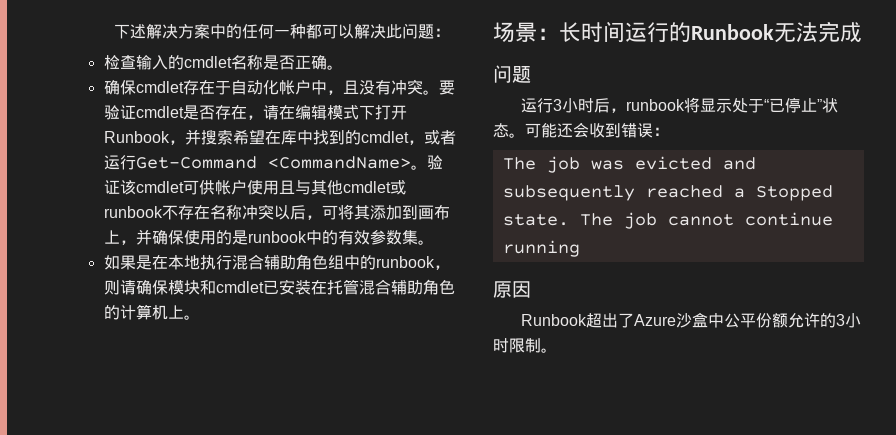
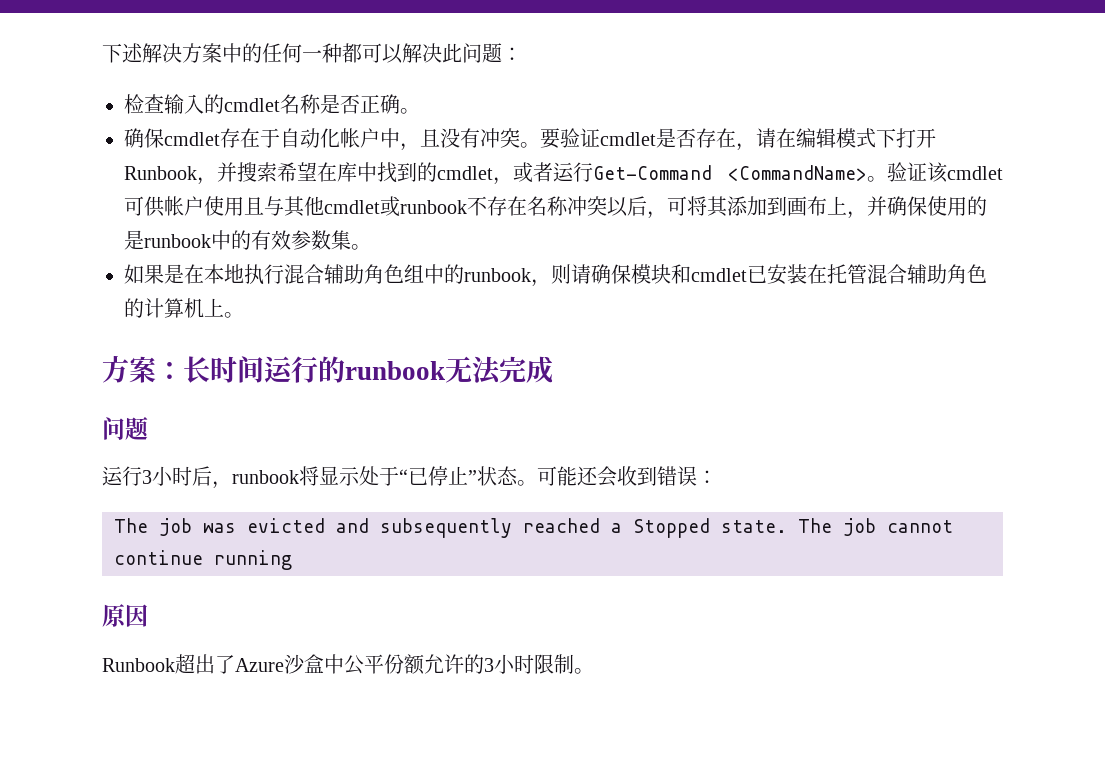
[493,22,537,42] 场景 -> [102,355,156,383] 方案
[691,24,774,40] Runbook -> [345,361,445,380] runbook

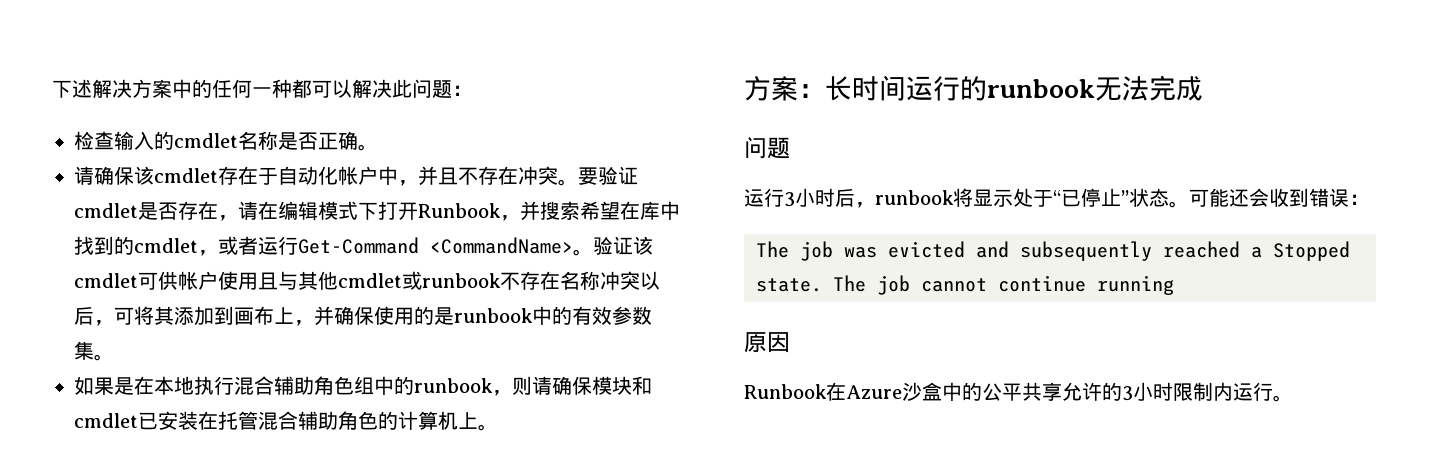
[124,128,164,148] 确保 -> [74,166,154,185] 请确保该
[420,128,480,148] 且没有 -> [418,166,518,186] 并且不存在
[175,654,235,674] 超出了 -> [826,382,846,401] 在
[344,654,425,675] 公平份额 -> [962,382,1062,401] 的公平共享
(574, 664) none -> [1213,382,1273,401] 内运行

